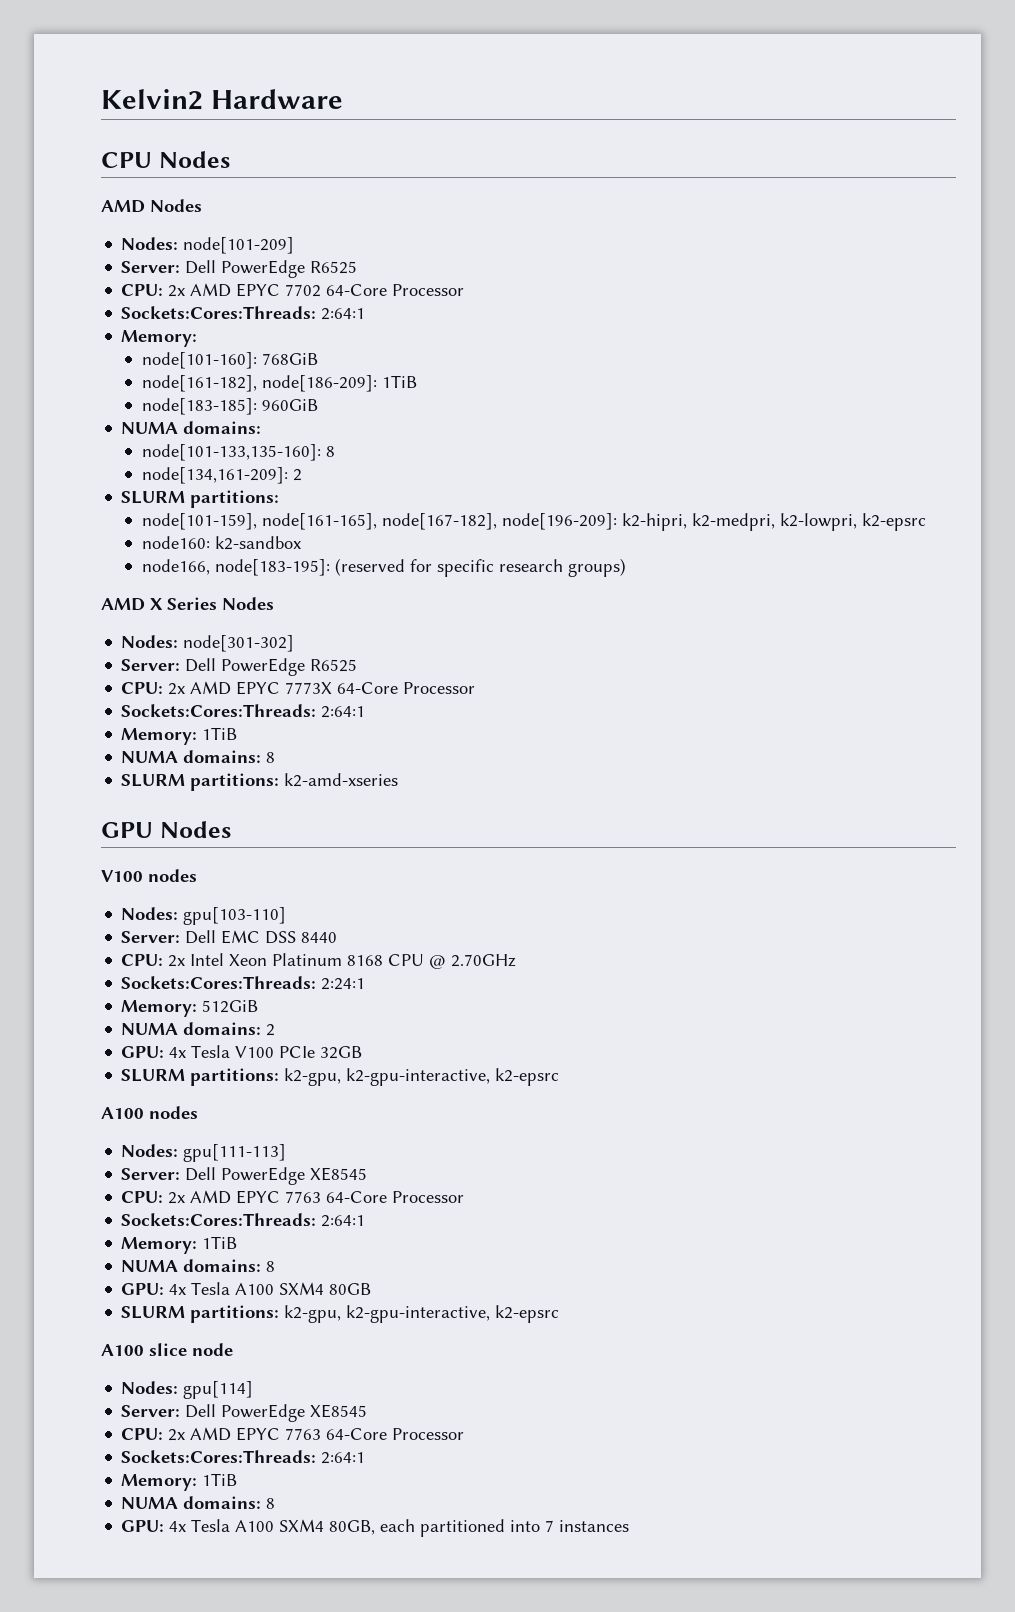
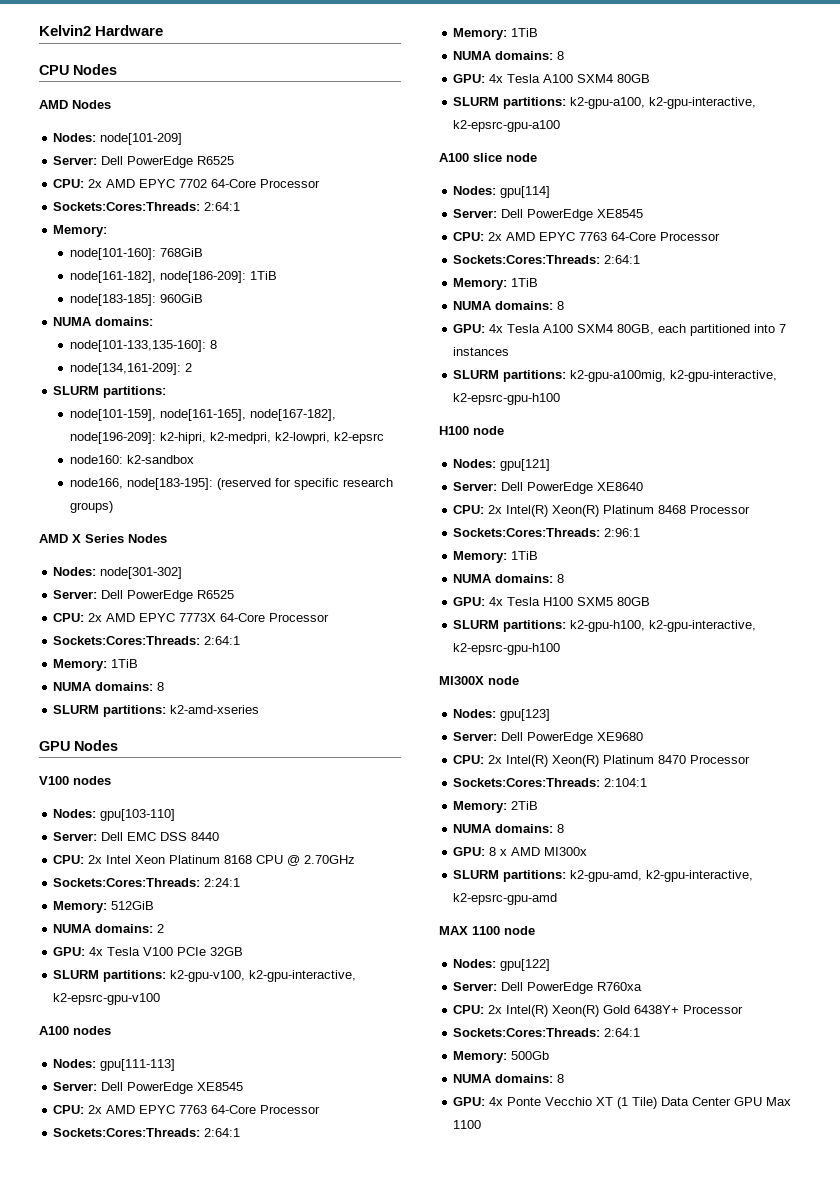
[284,1068,560,1086] k2-gpu, k2-gpu-interactive, k2-epsrc -> [170,970,357,982] [53,993,161,1005] k2-gpu-v100, k2-gpu-interactive, k2-epsrc-gpu-v100
[284,1305,560,1323] k2-gpu, k2-gpu-interactive, k2-epsrc -> [570,97,757,109] [453,120,561,132] k2-gpu-a100, k2-gpu-interactive, k2-epsrc-gpu-a100
(630, 1526) none -> [453,370,778,382] [453,393,561,405] [439,426,504,435] [453,459,551,471] [453,482,644,494] [453,505,751,517] [453,528,641,537] [453,551,539,563] [453,574,565,583] [453,597,651,606] [453,620,757,632] [453,643,561,655] [439,676,519,685] [453,709,551,721] [453,732,644,744] [453,755,751,767] [453,778,648,787] [453,801,539,813] [453,824,565,833] [453,847,588,856] [453,870,754,882] [453,893,558,905] [439,926,535,935] [453,959,551,971] [453,982,643,994] [453,1005,744,1017] [453,1028,641,1037] [453,1051,550,1063] [453,1074,565,1083] [453,1097,792,1109] [453,1120,482,1129] // SLURM partitions: k2-gpu-a100mig, k2-gpu-interactive, k2-epsrc-gpu-h100 // H100 node // Nodes: gpu[121] // Server: Dell PowerEdge XE8640 // CPU: 2x Intel(R) Xeon(R) Platinum 8468 Processor // Sockets:Cores:Threads: 2:96:1 // Memory: 1TiB // NUMA domains: 8 // GPU: 4x Tesla H100 SXM5 80GB // SLURM partitions: k2-gpu-h100, k2-gpu-interactive, k2-epsrc-gpu-h100 // MI300X node // Nodes: gpu[123] // Server: Dell PowerEdge XE9680 // CPU: 2x Intel(R) Xeon(R) Platinum 8470 Processor // Sockets:Cores:Threads: 2:104:1 // Memory: 2TiB // NUMA domains: 8 // GPU: 8 x AMD MI300x // SLURM partitions: k2-gpu-amd, k2-gpu-interactive, k2-epsrc-gpu-amd // MAX 1100 node // Nodes: gpu[122] // Server: Dell PowerEdge R760xa // CPU: 2x Intel(R) Xeon(R) Gold 6438Y+ Processor // Sockets:Cores:Threads: 2:64:1 // Memory: 500Gb // NUMA domains: 8 // GPU: 4x Ponte Vecchio XT (1 Tile) Data Center GPU Max 1100

